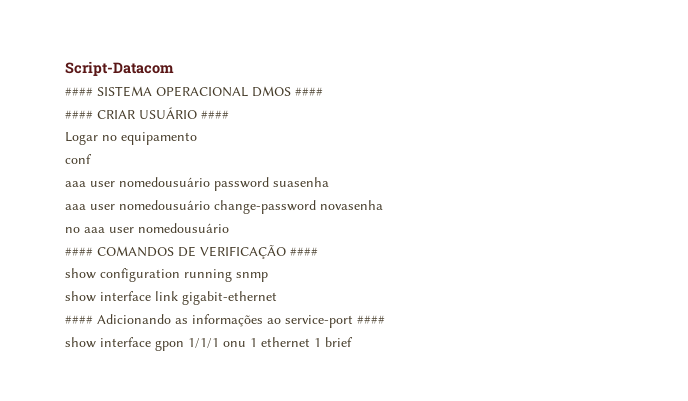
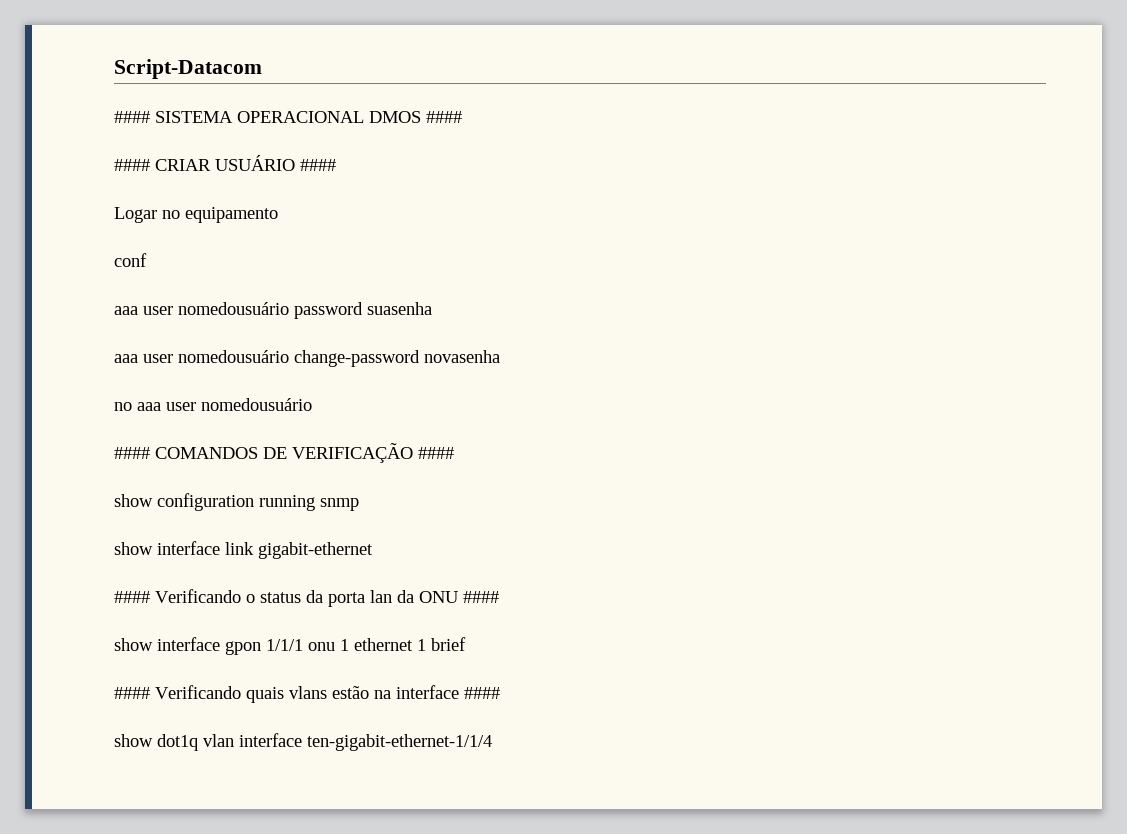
[97,314,353,328] Adicionando as informações ao service-port -> [155,589,458,607] Verificando o status da porta lan da ONU
(353, 342) none -> [114,685,500,703] [114,733,492,751] // #### Verificando quais vlans estão na interface #### // show dot1q vlan interface ten-gigabit-ethernet-1/1/4

